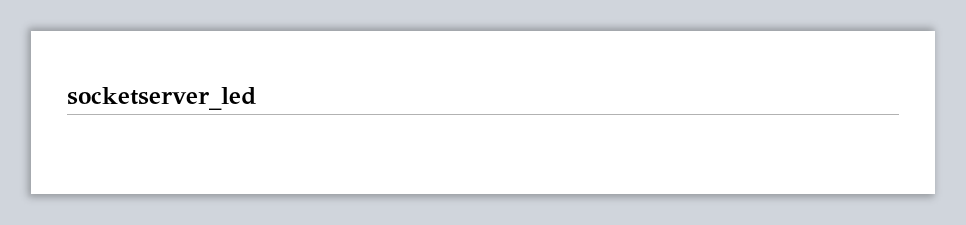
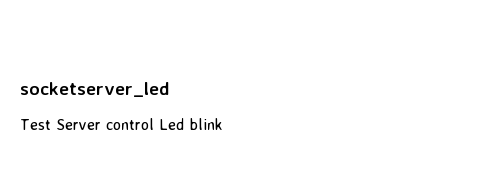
(257, 98) none -> [20,118,223,130] // Test Server control Led blink

